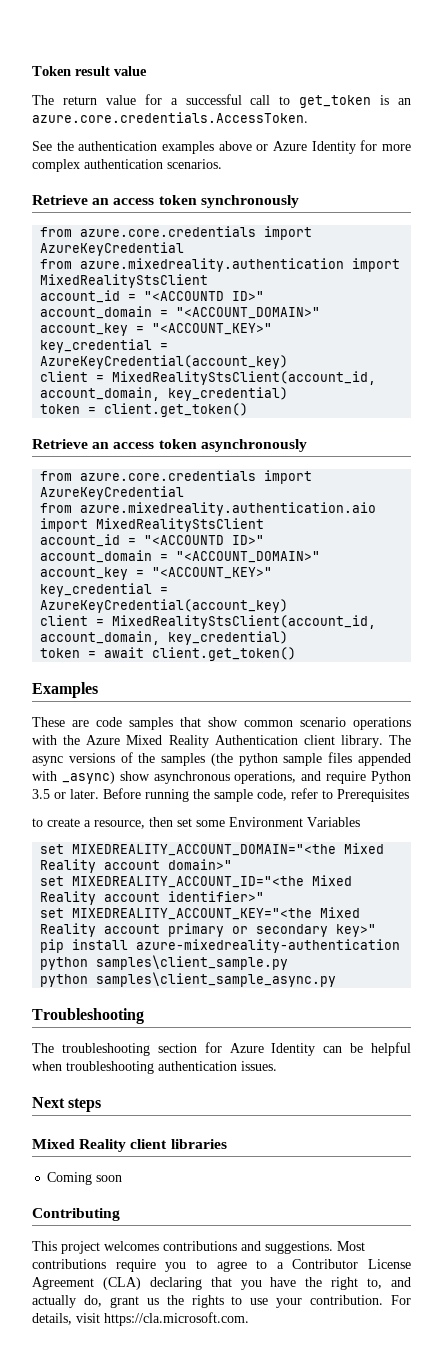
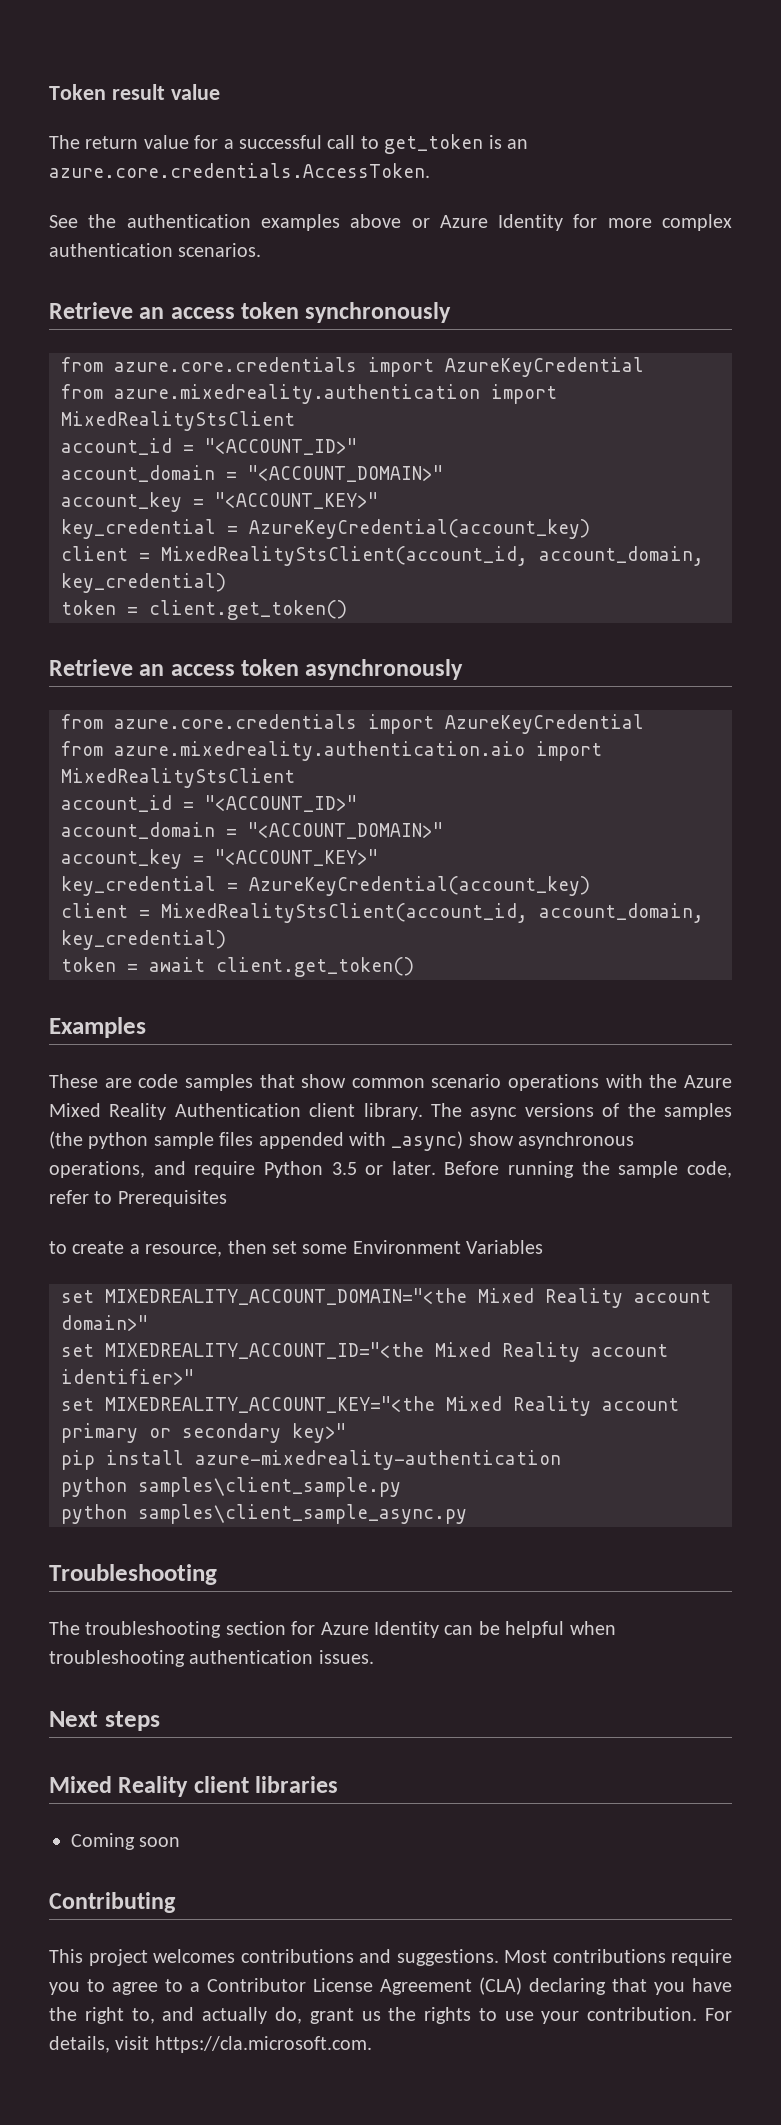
[144,291,265,301] "<ACCOUNTD ID>" -> [205,438,357,455] "<ACCOUNT_ID>"
[144,535,265,545] "<ACCOUNTD ID>" -> [205,795,357,812] "<ACCOUNT_ID>"

